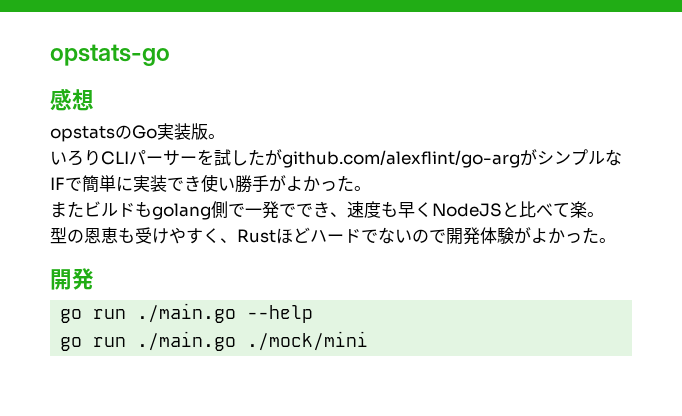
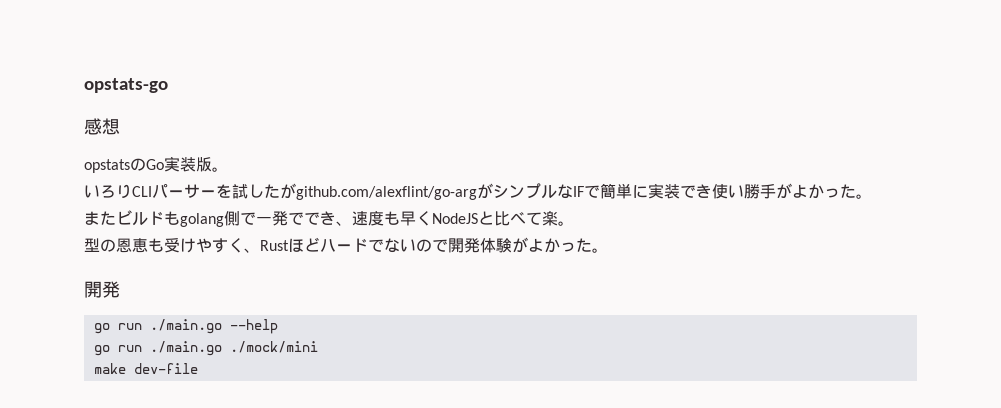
(369, 341) none -> [93,363,198,374] // make dev-file

